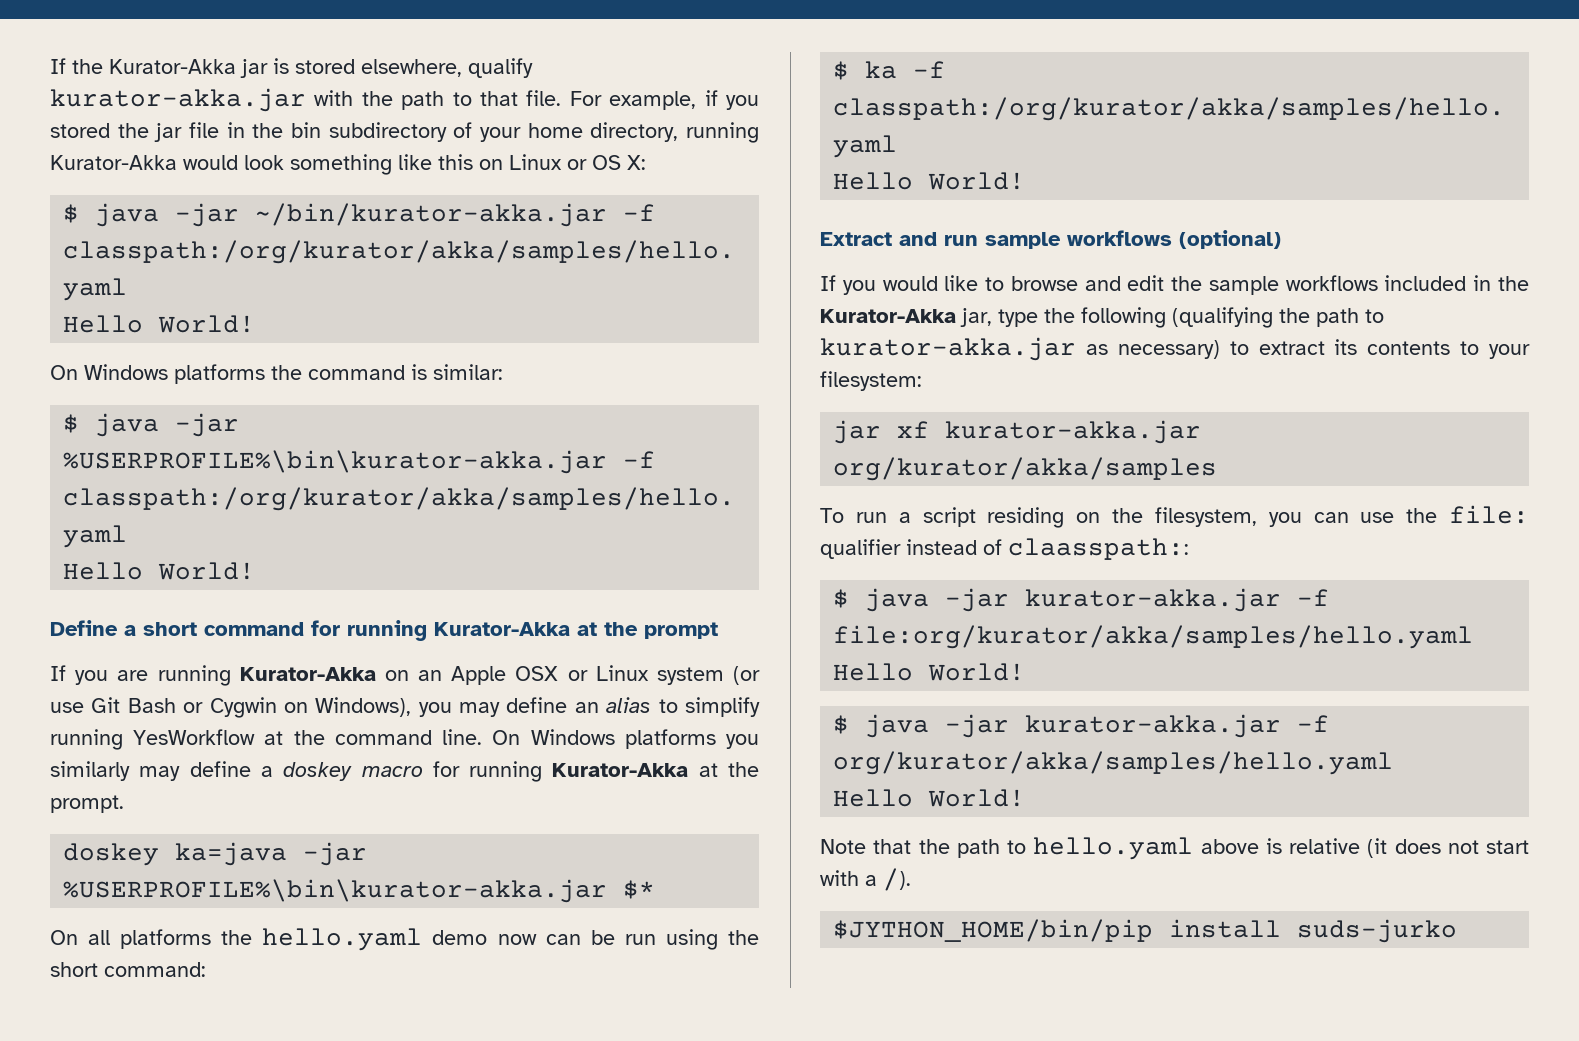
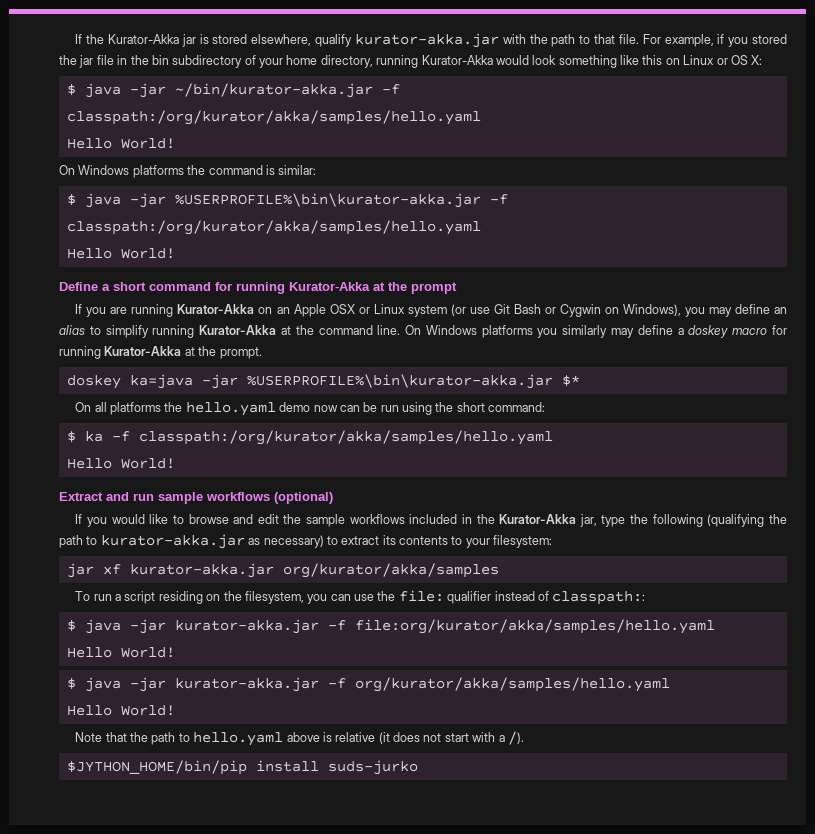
[133,729,256,745] YesWorkflow -> [199,325,277,335] Kurator-Akka
[1008,538,1189,560] claasspath:: -> [552,591,646,605] classpath::

